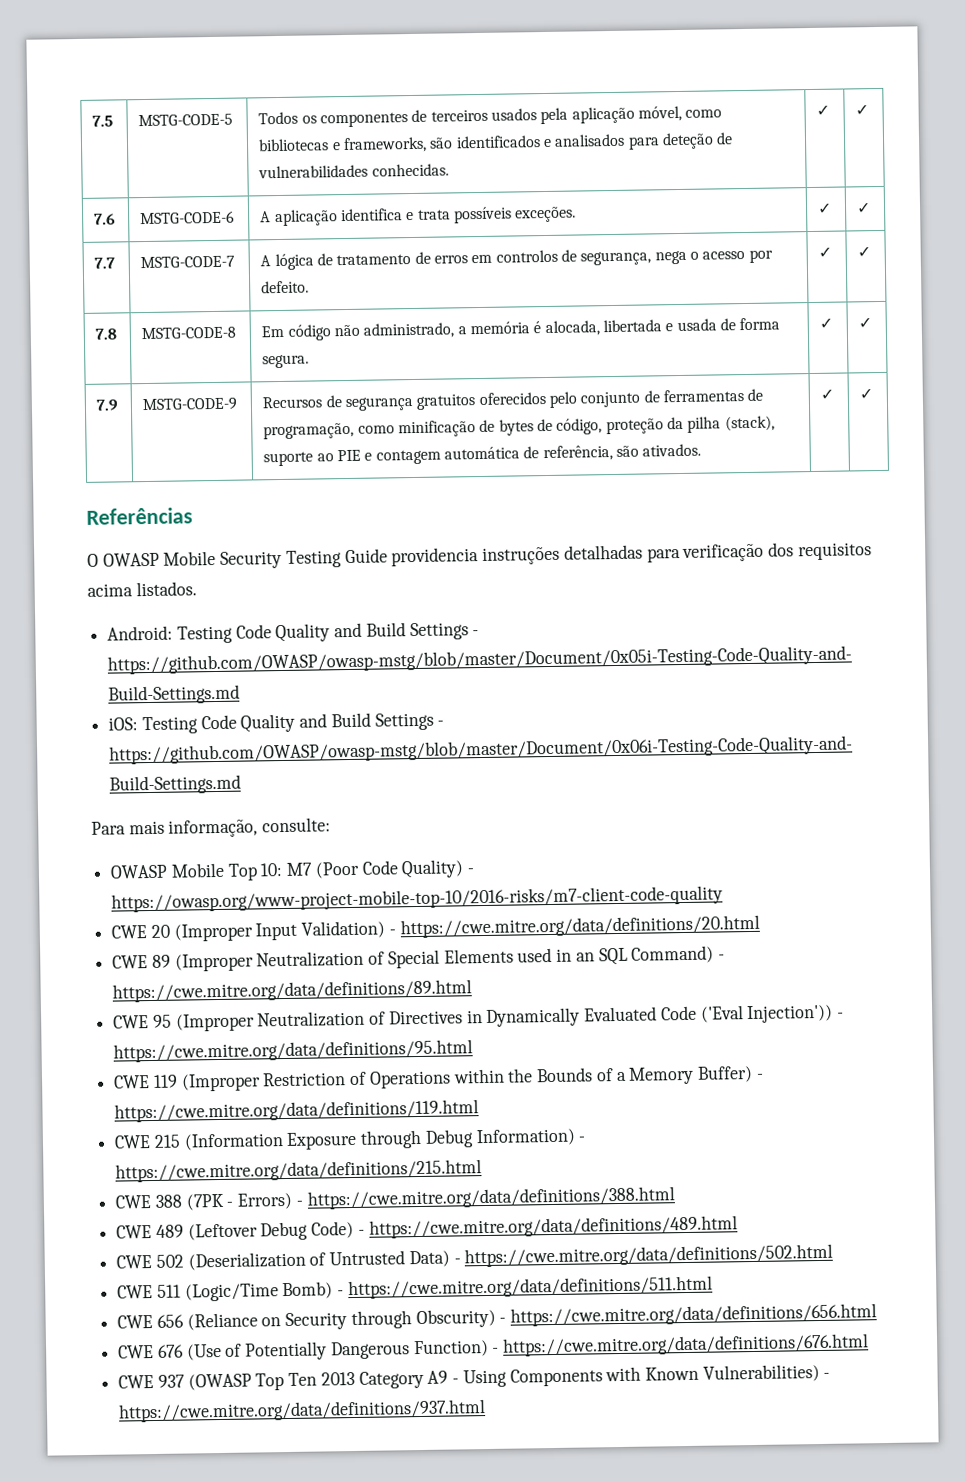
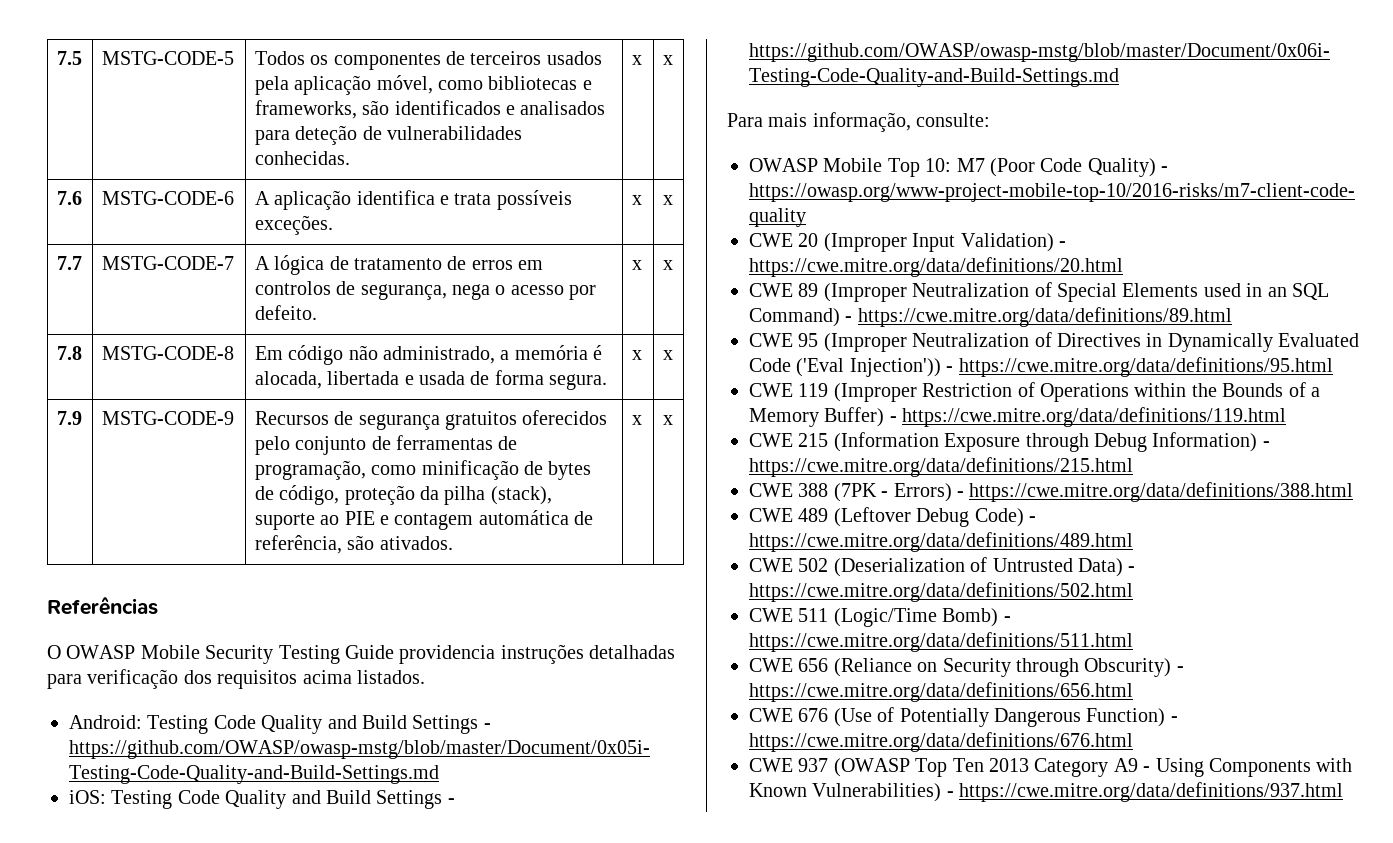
[816,104,831,116] [855,104,870,116] ✓ | ✓ -> [631,55,642,65] [662,55,673,65] x | x
[817,202,833,214] [856,202,872,214] ✓ | ✓ -> [631,195,642,205] [662,195,673,205] x | x
[818,246,833,258] [857,246,872,258] ✓ | ✓ -> [631,260,642,270] [662,260,673,270] x | x
[819,317,834,329] [858,317,873,329] ✓ | ✓ -> [631,350,642,360] [662,350,673,360] x | x
[820,388,835,400] [859,388,874,400] ✓ | ✓ -> [631,415,642,425] [662,415,673,425] x | x

